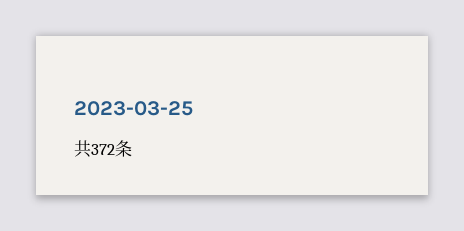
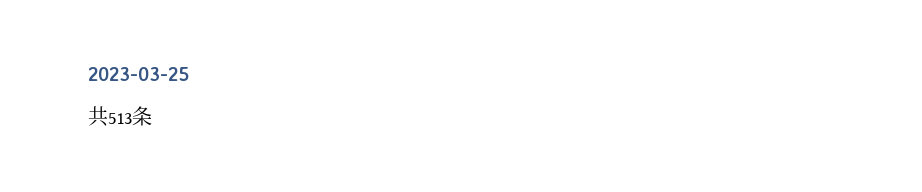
[91,144,115,155] 372 -> [108,113,132,124] 513

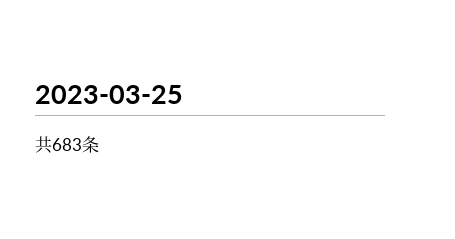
[108,113,132,124] 513 -> [52,138,82,151] 683

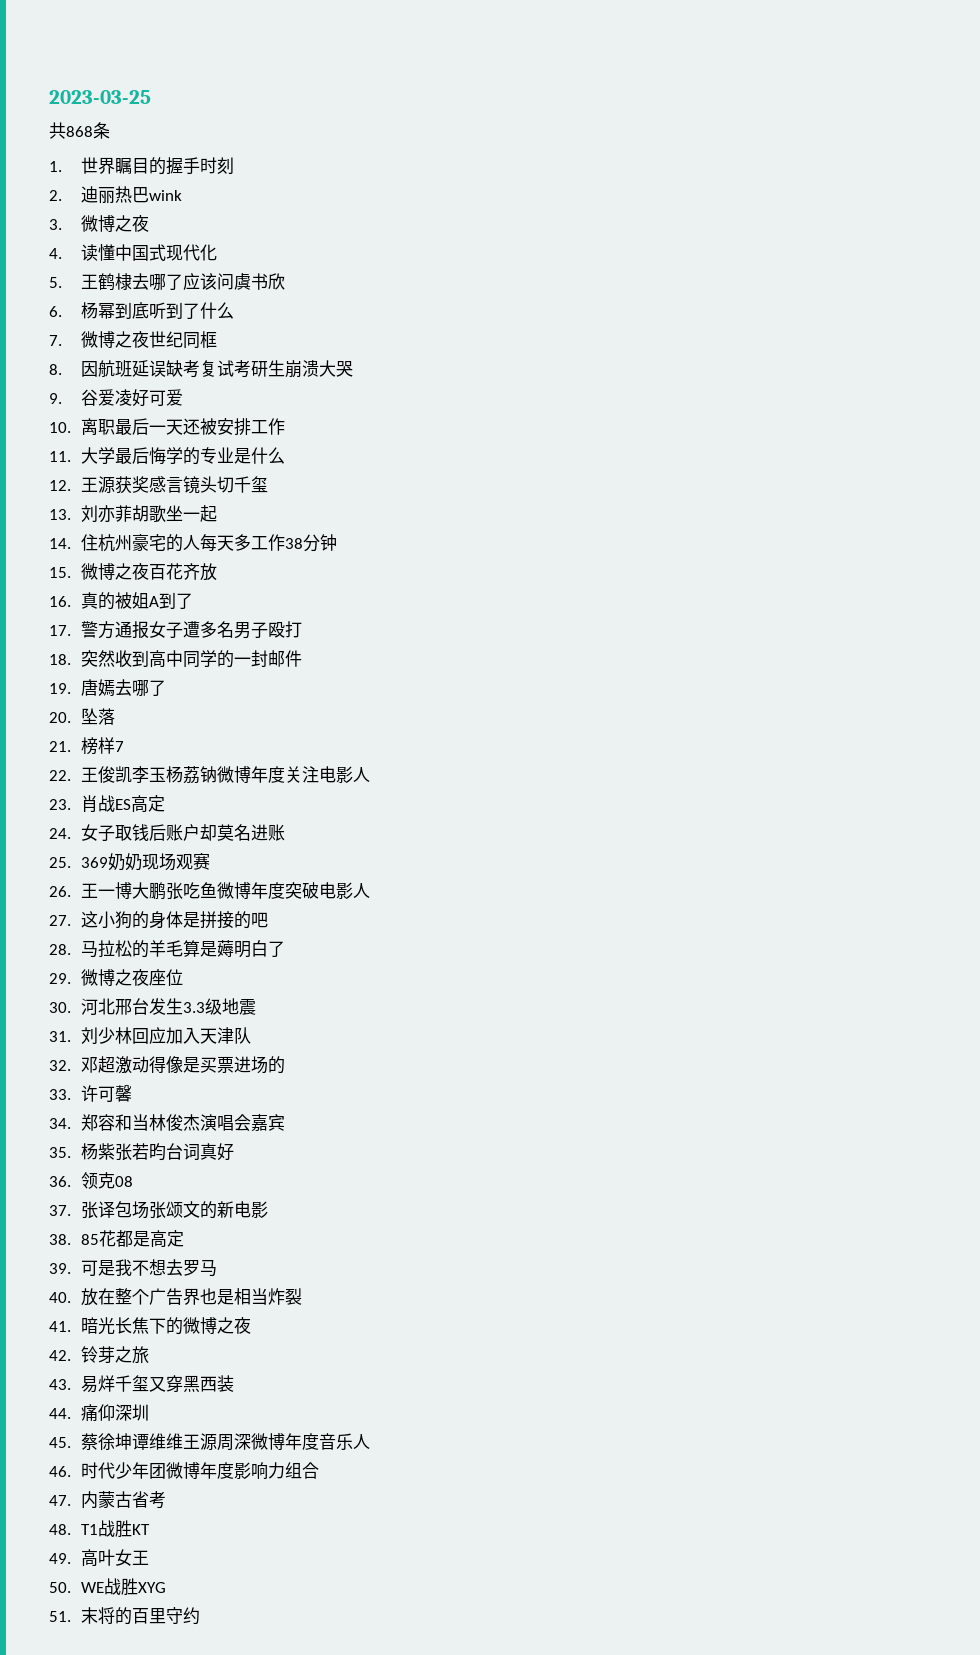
[52,138,82,151] 683 -> [66,126,93,137] 868
(99, 144) none -> [49,157,235,175] [49,186,183,204] [49,215,150,232] [49,244,218,261] [49,273,286,291] [49,302,235,319] [49,331,218,349] [49,360,354,378] [49,389,184,407] [49,418,286,436] [49,447,286,465] [49,476,269,494] [49,505,218,523] [49,534,338,552] [49,563,218,581] [49,592,194,610] [49,621,303,639] [49,650,303,668] [49,679,167,697] [49,708,116,725] [49,737,125,755] [49,766,371,784] [49,795,166,813] [49,824,286,842] [49,852,211,871] [49,882,371,900] [49,911,269,929] [49,940,286,958] [49,969,184,986] [49,998,257,1015] [49,1027,252,1044] [49,1056,286,1074] [49,1085,133,1102] [49,1114,286,1131] [49,1143,235,1161] [49,1172,134,1189] [49,1201,269,1219] [49,1230,185,1248] [49,1259,218,1277] [49,1288,303,1306] [49,1317,252,1335] [49,1346,150,1364] [49,1375,235,1393] [49,1404,150,1421] [49,1433,371,1451] [49,1462,320,1480] [49,1491,167,1509] [49,1520,151,1538] [49,1549,150,1567] [49,1578,167,1596] [49,1607,201,1625] // 1.世界瞩目的握手时刻 // 2.迪丽热巴wink // 3.微博之夜 // 4.读懂中国式现代化 // 5.王鹤棣去哪了应该问虞书欣 // 6.杨幂到底听到了什么 // 7.微博之夜世纪同框 // 8.因航班延误缺考复试考研生崩溃大哭 // 9.谷爱凌好可爱 // 10.离职最后一天还被安排工作 // 11.大学最后悔学的专业是什么 // 12.王源获奖感言镜头切千玺 // 13.刘亦菲胡歌坐一起 // 14.住杭州豪宅的人每天多工作38分钟 // 15.微博之夜百花齐放 // 16.真的被姐A到了 // 17.警方通报女子遭多名男子殴打 // 18.突然收到高中同学的一封邮件 // 19.唐嫣去哪了 // 20.坠落 // 21.榜样7 // 22.王俊凯李玉杨荔钠微博年度关注电影人 // 23.肖战ES高定 // 24.女子取钱后账户却莫名进账 // 25. 369奶奶现场观赛 // 26.王一博大鹏张吃鱼微博年度突破电影人 // 27.这小狗的身体是拼接的吧 // 28.马拉松的羊毛算是薅明白了 // 29.微博之夜座位 // 30.河北邢台发生3.3级地震 // 31.刘少林回应加入天津队 // 32.邓超激动得像是买票进场的 // 33.许可馨 // 34.郑容和当林俊杰演唱会嘉宾 // 35.杨紫张若昀台词真好 // 36.领克08 // 37.张译包场张颂文的新电影 // 38. 85花都是高定 // 39.可是我不想去罗马 // 40.放在整个广告界也是相当炸裂 // 41.暗光长焦下的微博之夜 // 42.铃芽之旅 // 43.易烊千玺又穿黑西装 // 44.痛仰深圳 // 45.蔡徐坤谭维维王源周深微博年度音乐人 // 46.时代少年团微博年度影响力组合 // 47.内蒙古省考 // 48. T1战胜KT // 49.高叶女王 // 50. WE战胜XYG // 51.末将的百里守约

